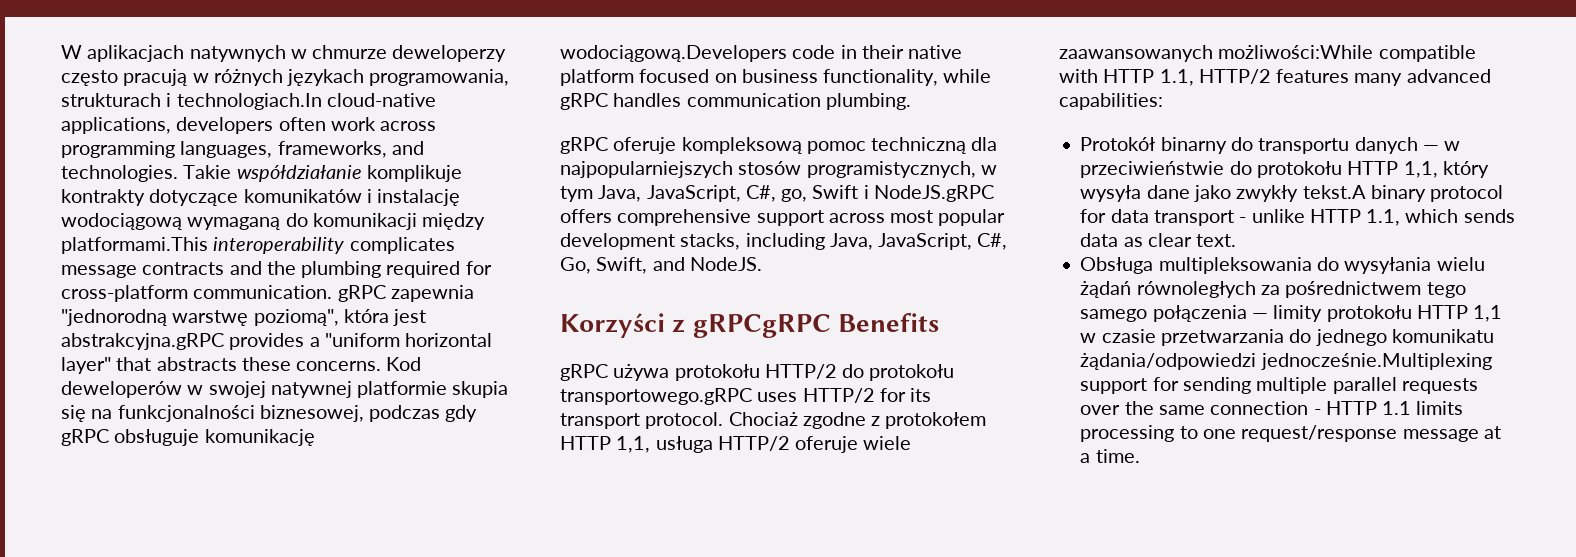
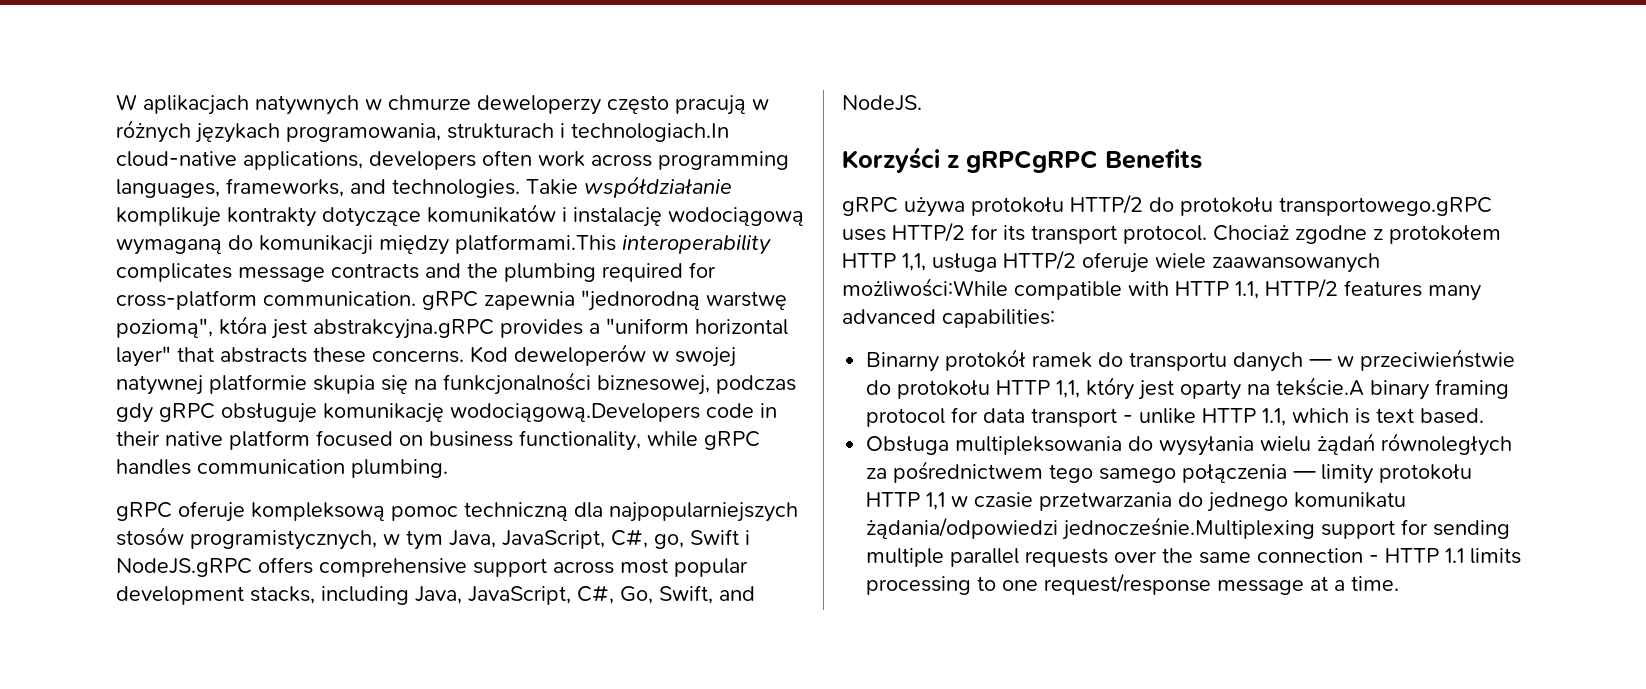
[1080,137,1227,154] Protokół binarny -> [866,349,1093,372] Binarny protokół ramek
[1080,185,1426,202] wysyła dane jako zwykły tekst.A binary -> [1138,377,1510,400] jest oparty na tekście.A binary framing
[1463,209,1515,223] [1080,233,1237,247] sends data as clear text. -> [1355,408,1485,424] is text based.

